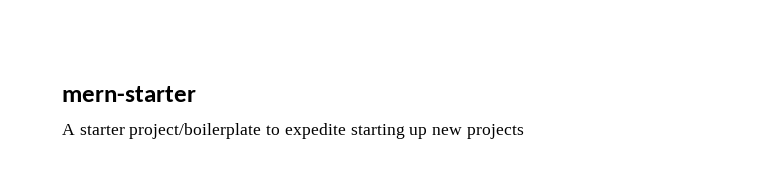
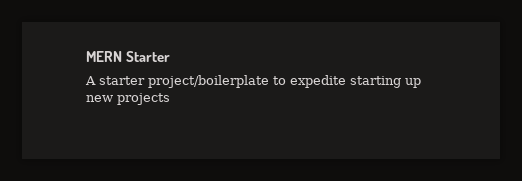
[62,86,196,102] mern-starter -> [86,51,171,62] MERN Starter

